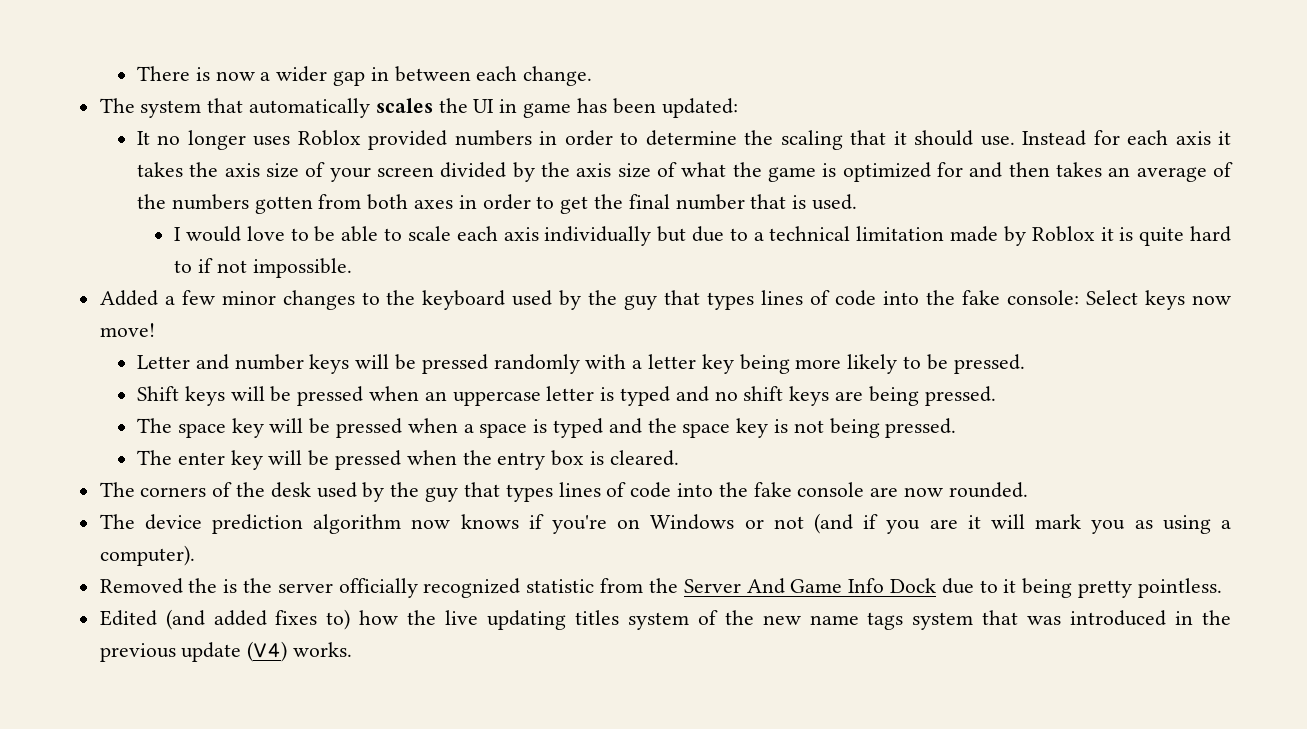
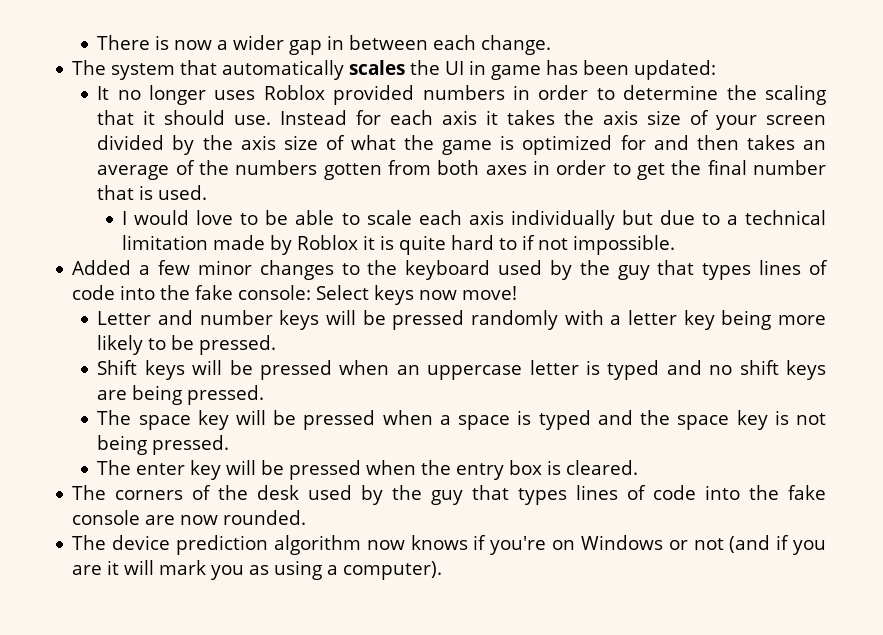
[99,578,1222,598] [99,609,1231,630] [99,641,353,662] // Removed the is the server officially recognized statistic from the Server And Game Info Dock due to it being pretty pointless. // Edited (and added fixes to) how the live updating titles system of the new name tags system that was introduced in the previous update (V4) works. -> (443, 570) none

